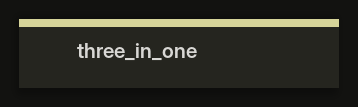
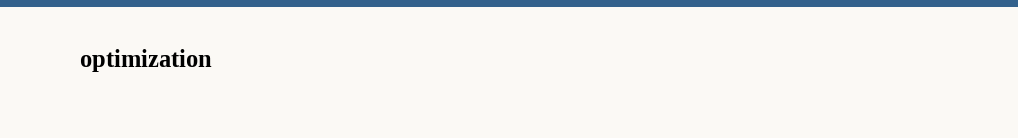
[77,43,197,61] three_in_one -> [80,49,212,72] optimization

